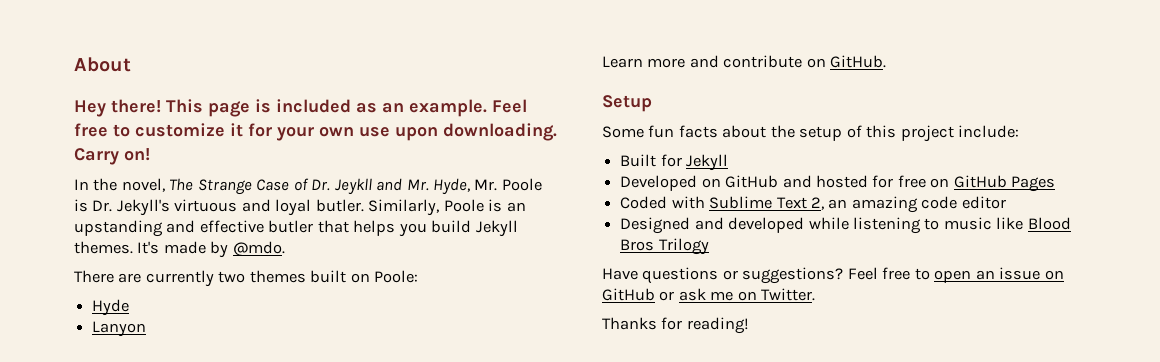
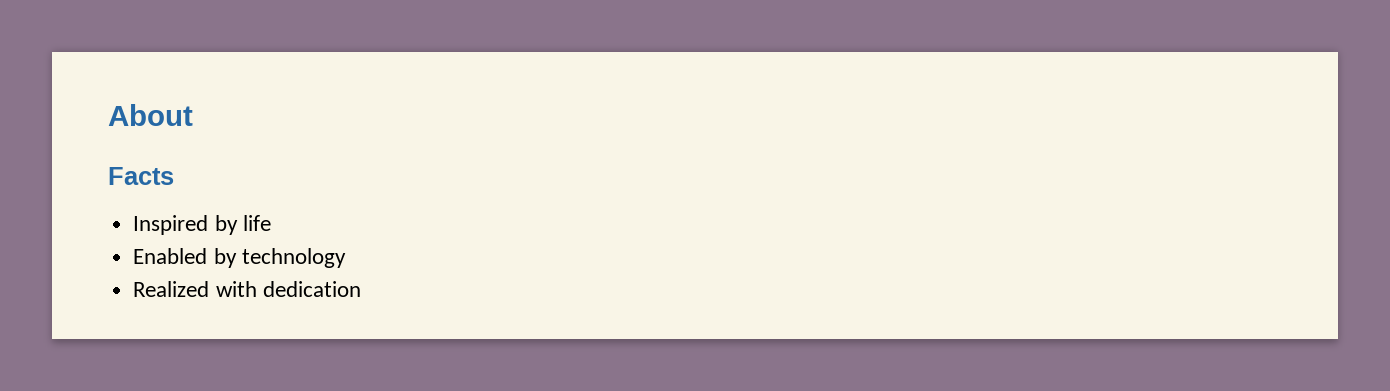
[74,99,527,117] [74,123,557,141] [74,148,150,165] [74,178,542,195] [74,199,526,216] [74,220,518,237] [74,241,285,258] [74,270,419,287] [92,299,130,316] [92,321,147,337] [602,55,887,68] [602,95,652,112] [602,125,1020,142] [620,154,729,171] [620,175,1056,192] [620,196,1006,213] [620,217,1071,234] [620,238,709,255] [602,267,1064,284] [602,288,816,301] [602,317,749,334] Hey there! This page is included as an example. Feel free to customize it for your own use upon downloading. Carry on! // In the novel, The Strange Case of Dr. Jeykll and Mr. Hyde, Mr. Poole is Dr. Jekyll's virtuous and loyal butler. Similarly, Poole is an upstanding and effective butler that helps you build Jekyll themes. It's made by @mdo. // There are currently two themes built on Poole: // Hyde // Lanyon // Learn more and contribute on GitHub. // Setup // Some fun facts about the setup of this project include: // Built for Jekyll // Developed on GitHub and hosted for free on GitHub Pages // Coded with Sublime Text 2, an amazing code editor // Designed and developed while listening to music like Blood Bros Trilogy // Have questions or suggestions? Feel free to open an issue on GitHub or ask me on Twitter. // Thanks for reading! -> [108,167,174,185] [133,215,271,235] [133,248,346,268] [133,281,361,297] Facts // Inspired by life // Enabled by technology // Realized with dedication

